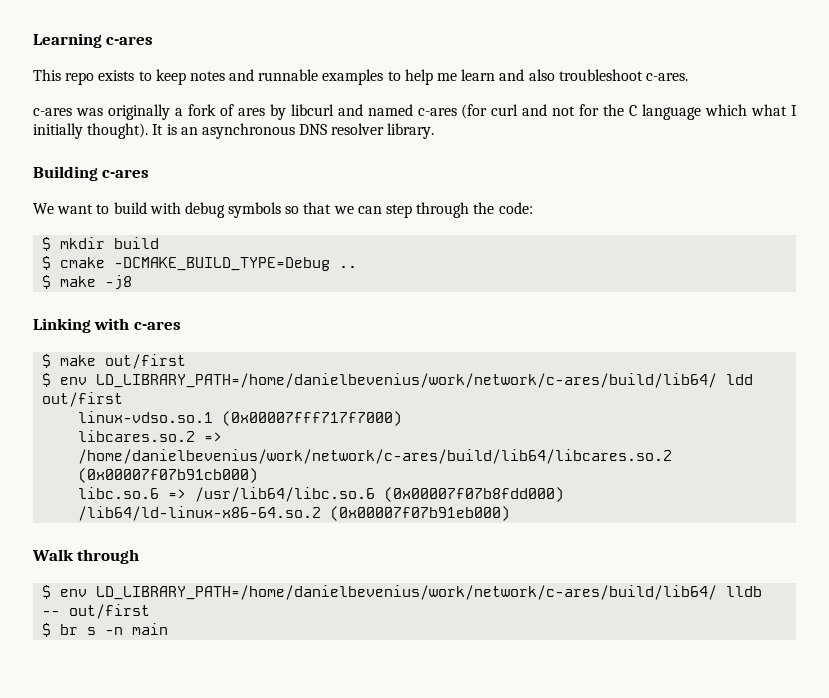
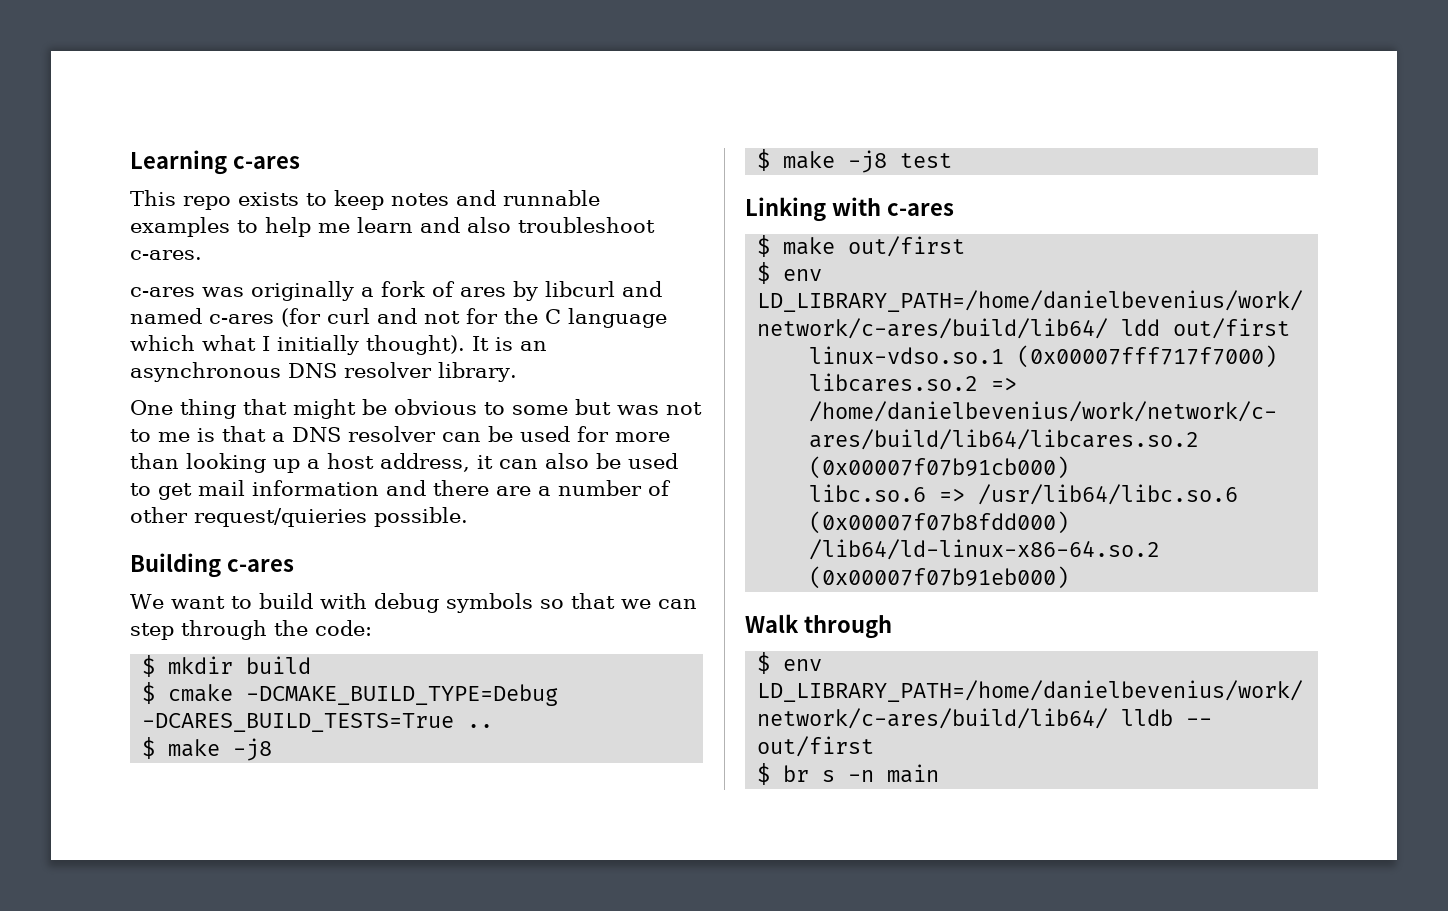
(435, 131) none -> [130,399,702,419] [130,426,670,442] [130,453,678,473] [130,480,671,500] [130,507,468,527] // One thing that might be obvious to some but was not to me is that a DNS resolver can be used for more than looking up a host address, it can also be used to get mail information and there are a number of other request/quieries possible.
(331, 264) none -> [142,713,455,732] -DCARES_BUILD_TESTS=True
(133, 282) none -> [757,149,953,173] // $ make -j8 test

